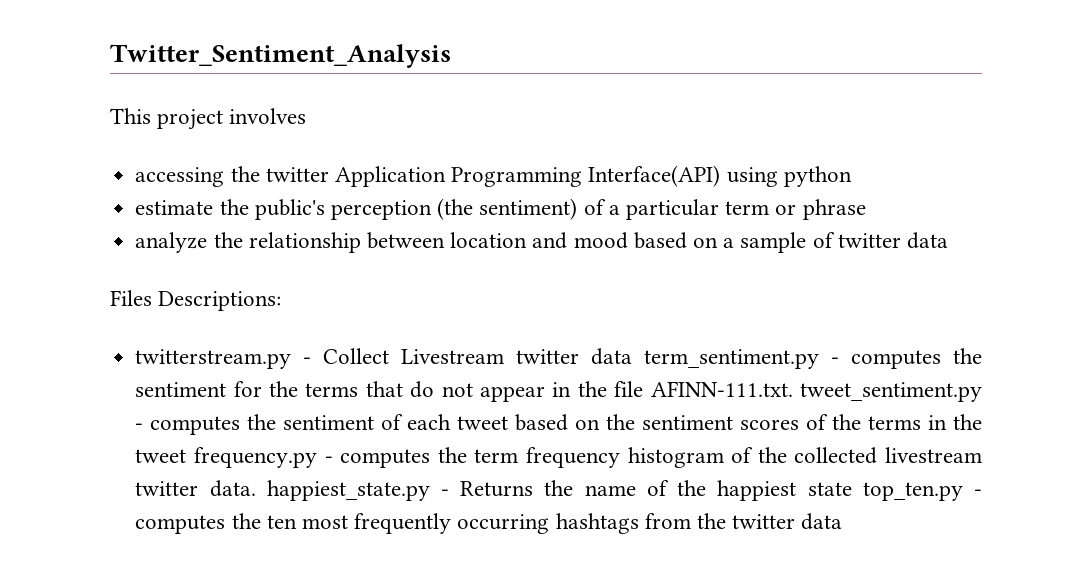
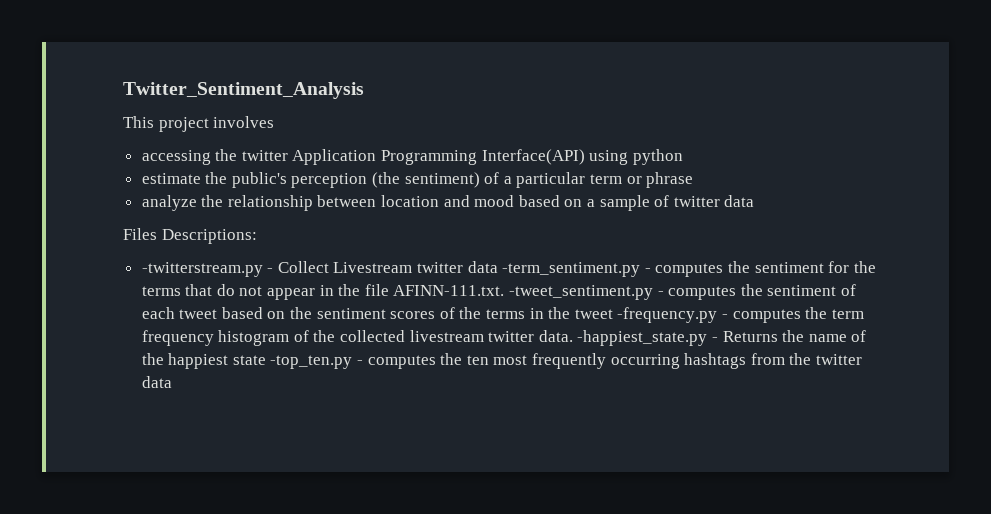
[135,349,292,369] twitterstream.py -> [141,262,263,277] -twitterstream.py
[644,349,820,369] term_sentiment.py -> [502,262,641,277] -term_sentiment.py
[799,382,982,402] tweet_sentiment.py -> [509,285,654,300] -tweet_sentiment.py
[193,447,317,468] frequency.py -> [617,307,718,323] -frequency.py
[266,480,430,501] happiest_state.py -> [577,330,708,346] -happiest_state.py
[862,482,963,501] top_ten.py -> [270,355,353,369] -top_ten.py

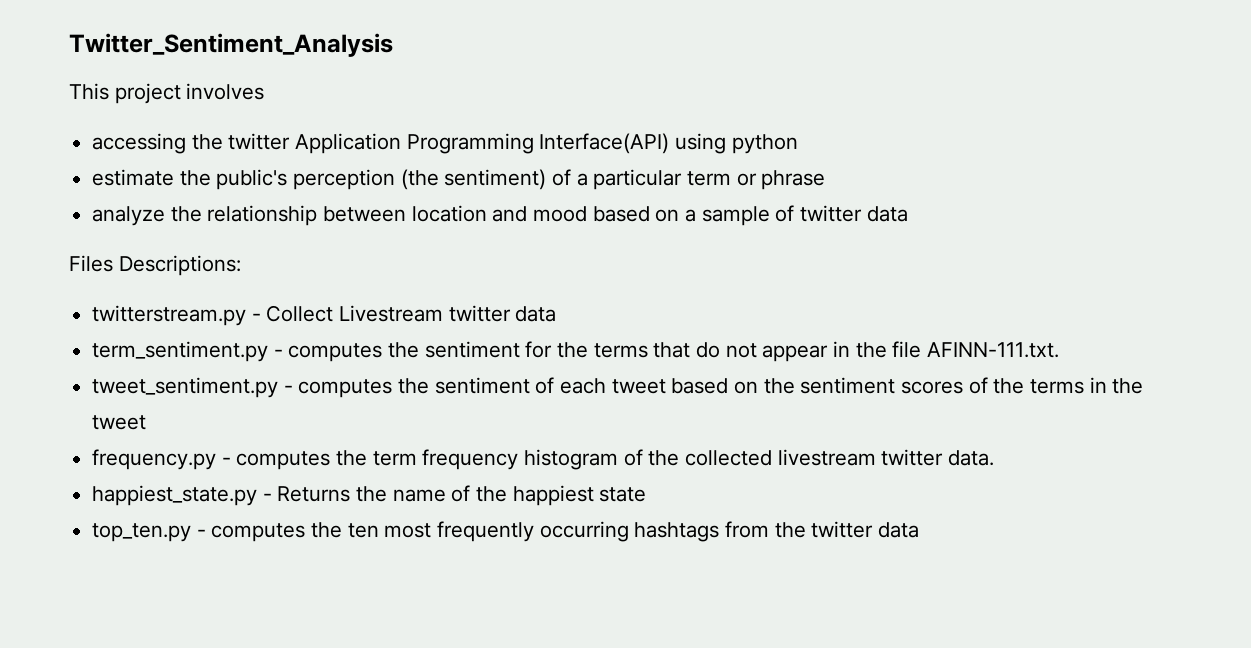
[141,262,263,277] -twitterstream.py -> [92,305,247,326] twitterstream.py
[502,262,641,277] -term_sentiment.py -> [92,341,269,362] // term_sentiment.py
[509,285,654,300] -tweet_sentiment.py -> [92,377,279,398] // tweet_sentiment.py
[617,307,718,323] -frequency.py -> [92,449,217,470] // frequency.py
[577,330,708,346] -happiest_state.py -> [92,485,258,506] // happiest_state.py
[270,355,353,369] -top_ten.py -> [92,523,192,542] // top_ten.py

